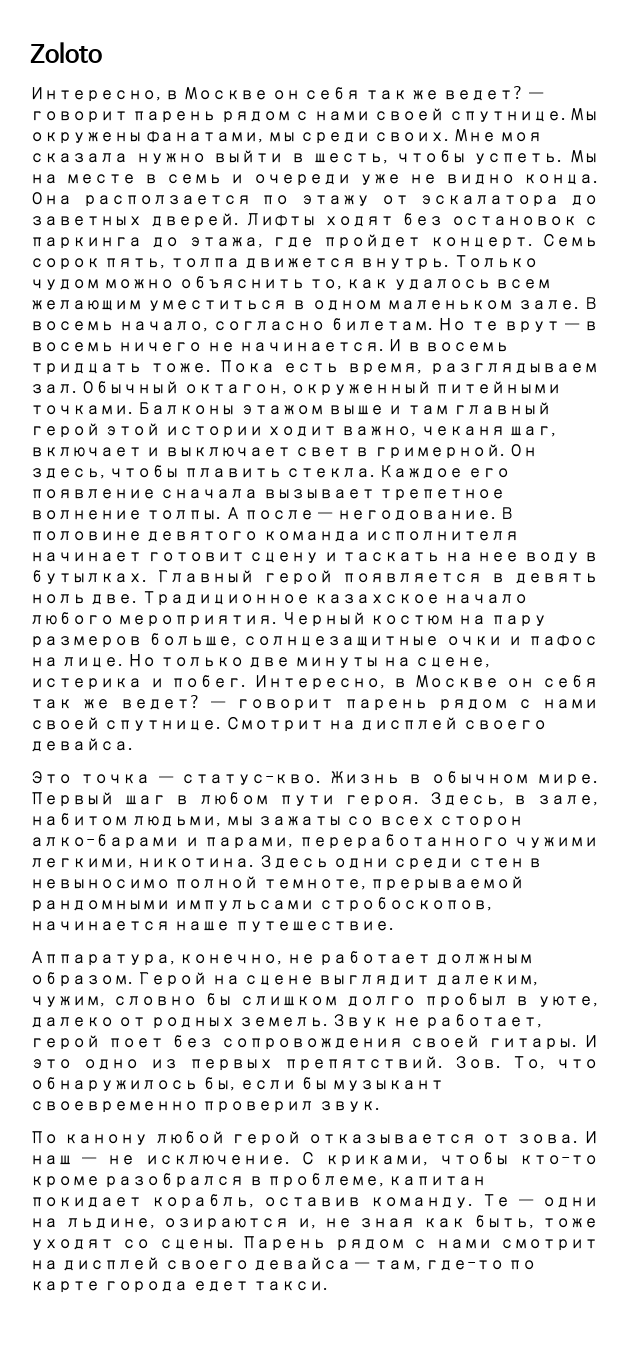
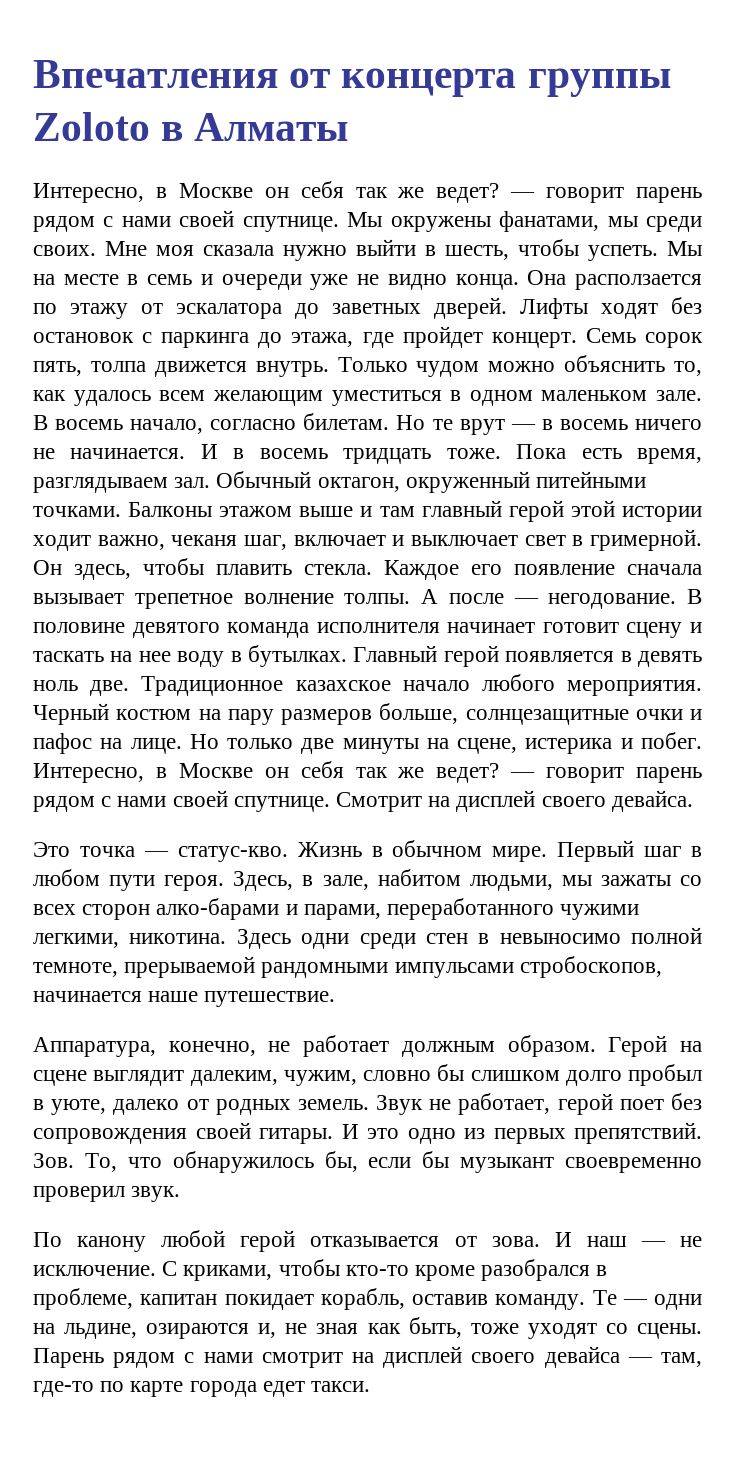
(30, 52) none -> [33,60,671,97] Впечатления от концерта группы
(102, 52) none -> [161,113,349,141] в Алматы

